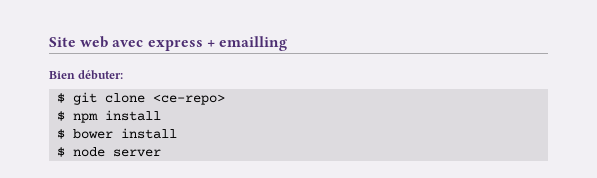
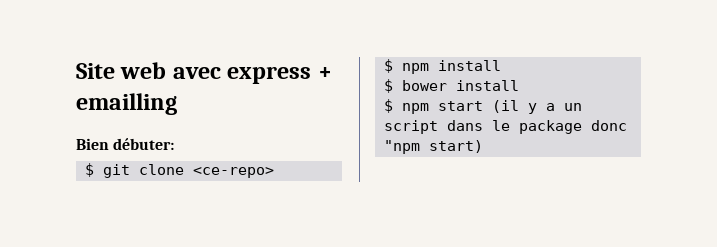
[72,147,161,157] node server -> [402,100,583,114] [384,120,628,134] [384,140,484,154] npm start (il y a un script dans le package donc "npm start)

